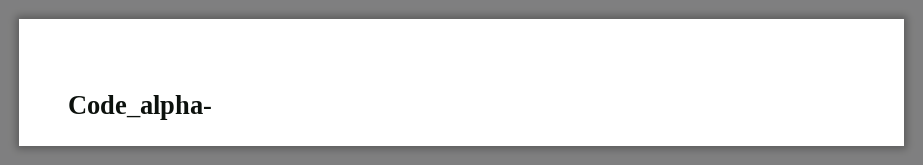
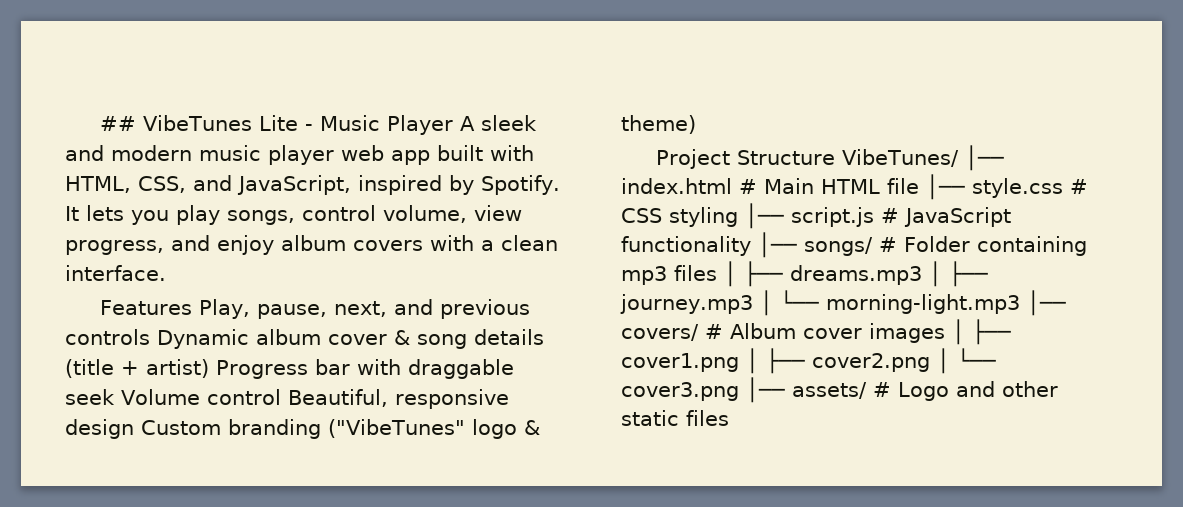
[68,95,212,120] Code_alpha- -> [100,115,538,135] [65,145,534,165] [65,175,560,195] [65,205,522,225] [65,235,558,255] [65,265,166,281] [100,299,531,319] [65,329,544,349] [65,359,514,379] [65,389,509,409] [65,419,540,439] [621,115,696,134] [656,145,1005,171] [621,174,1088,200] [621,203,1011,229] [621,232,1087,258] [621,261,988,287] [620,290,1066,316] [621,319,1011,345] [621,348,996,374] [621,377,1058,403] [621,410,729,426] ## VibeTunes Lite - Music Player A sleek and modern music player web app built with HTML, CSS, and JavaScript, inspired by Spotify. It lets you play songs, control volume, view progress, and enjoy album covers with a clean interface. // Features Play, pause, next, and previous controls Dynamic album cover & song details (title + artist) Progress bar with draggable seek Volume control Beautiful, responsive design Custom branding ("VibeTunes" logo & theme) // Project Structure VibeTunes/ │── index.html # Main HTML file │── style.css # CSS styling │── script.js # JavaScript functionality │── songs/ # Folder containing mp3 files │ ├── dreams.mp3 │ ├── journey.mp3 │ └── morning-light.mp3 │── covers/ # Album cover images │ ├── cover1.png │ ├── cover2.png │ └── cover3.png │── assets/ # Logo and other static files

